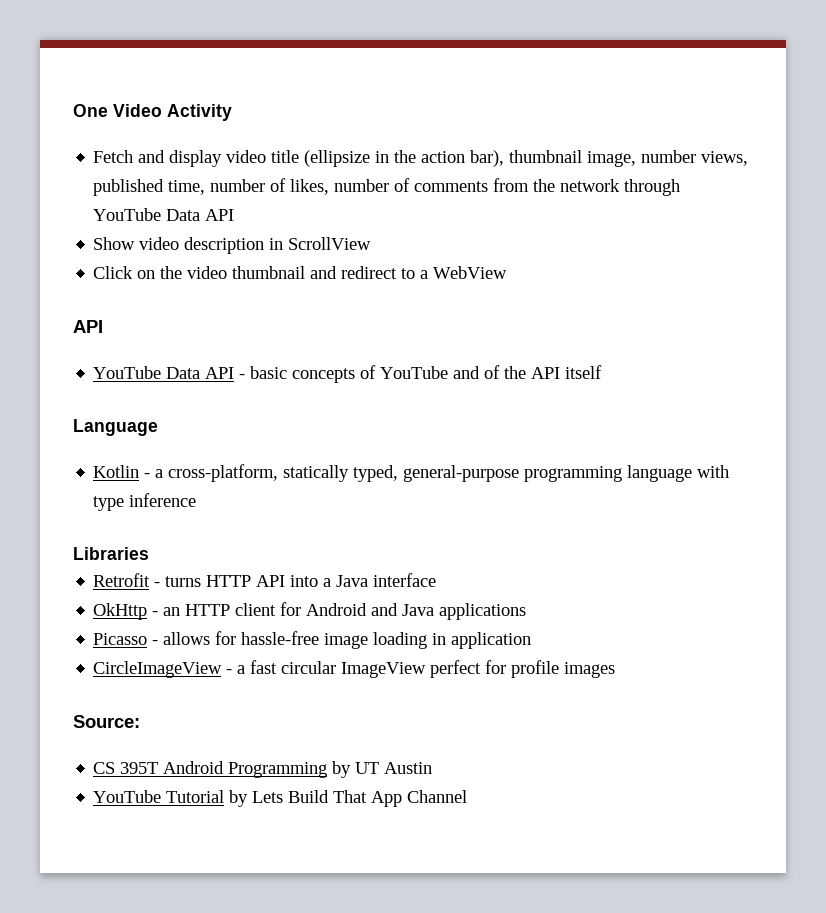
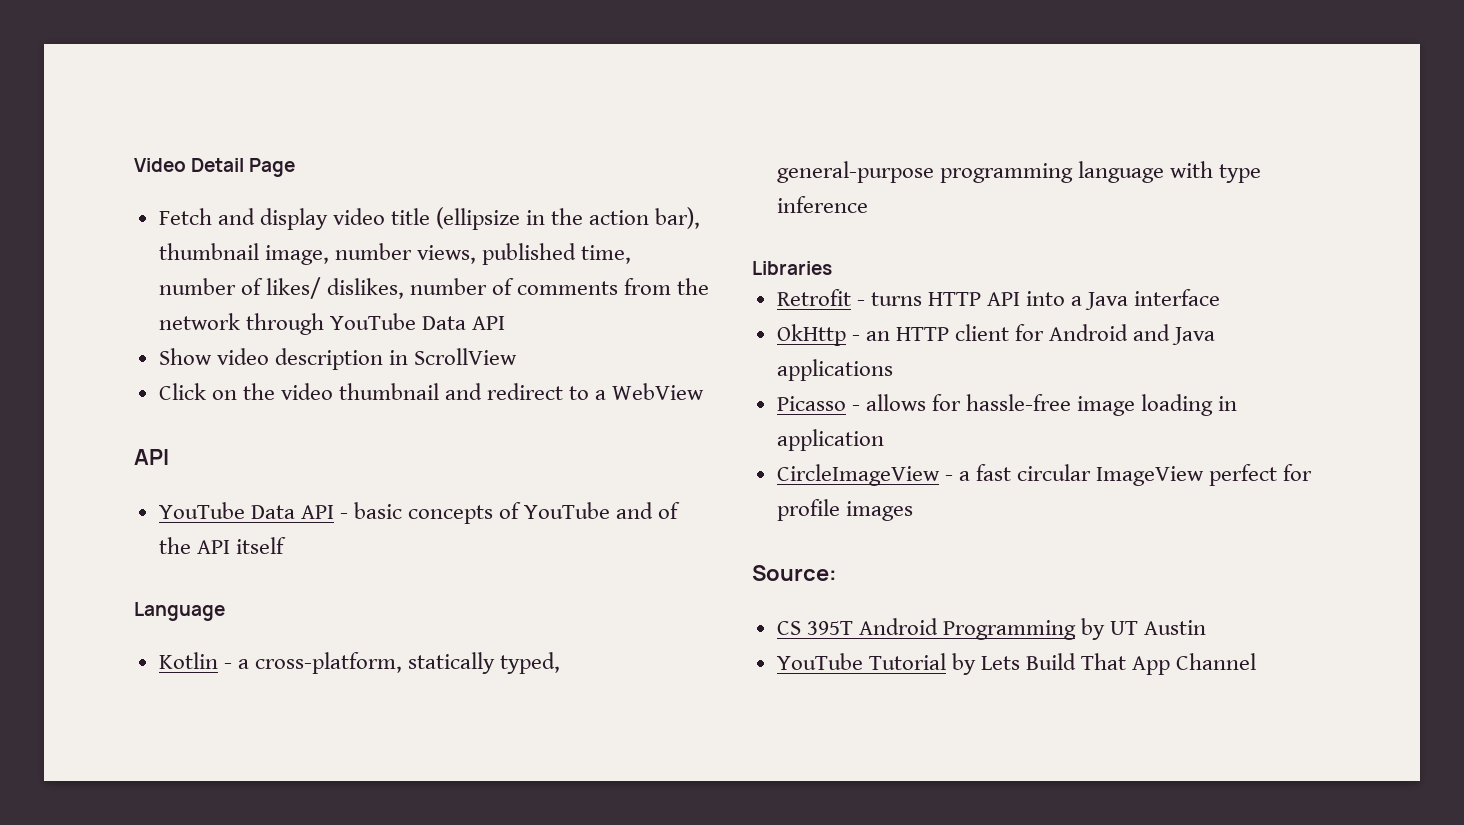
[73,104,232,121] One Video Activity -> [134,158,296,177] Video Detail Page
[290,179,330,195] likes, -> [265,277,404,299] likes/ dislikes,

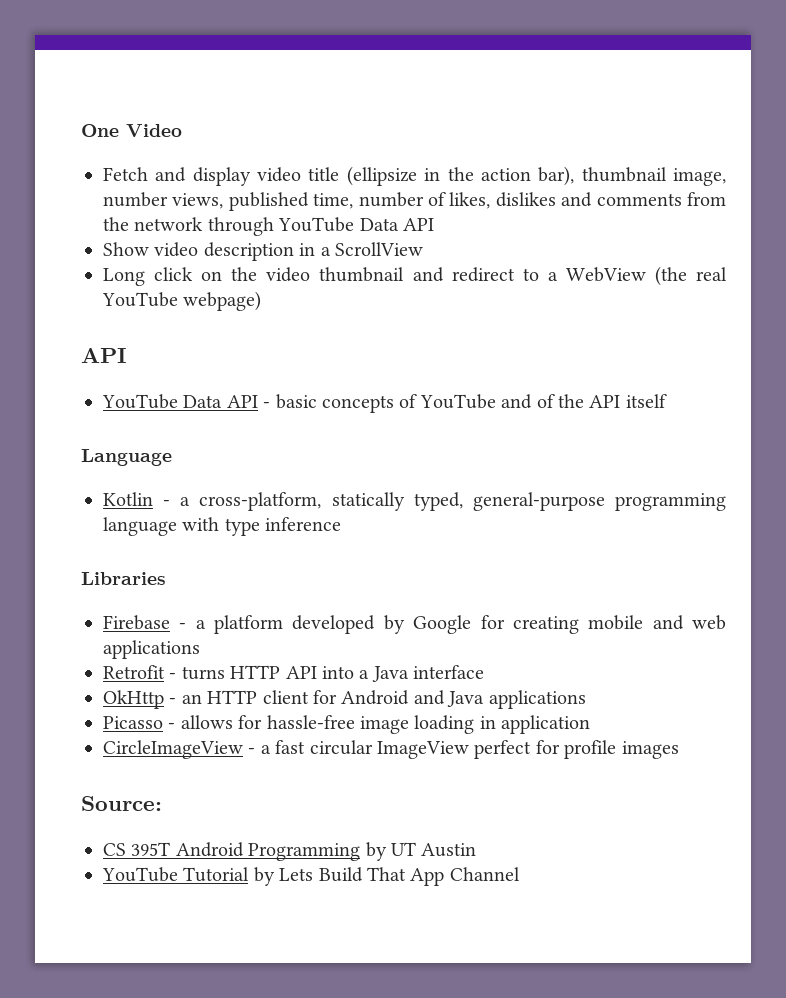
(134, 165) none -> [81,124,119,137] One
[191,158,296,177] Detail Page -> (182, 130) none
[265,277,515,299] likes/ dislikes, number of -> [449,192,593,209] likes, dislikes and
(408, 357) none -> [320,247,331,256] a
[158,383,206,400] Click -> [103,267,194,286] Long click
(705, 391) none -> [654,266,727,286] [102,291,262,311] (the real YouTube webpage)
(832, 268) none -> [103,615,727,634] [103,640,200,659] // Firebase - a platform developed by Google for creating mobile and web applications

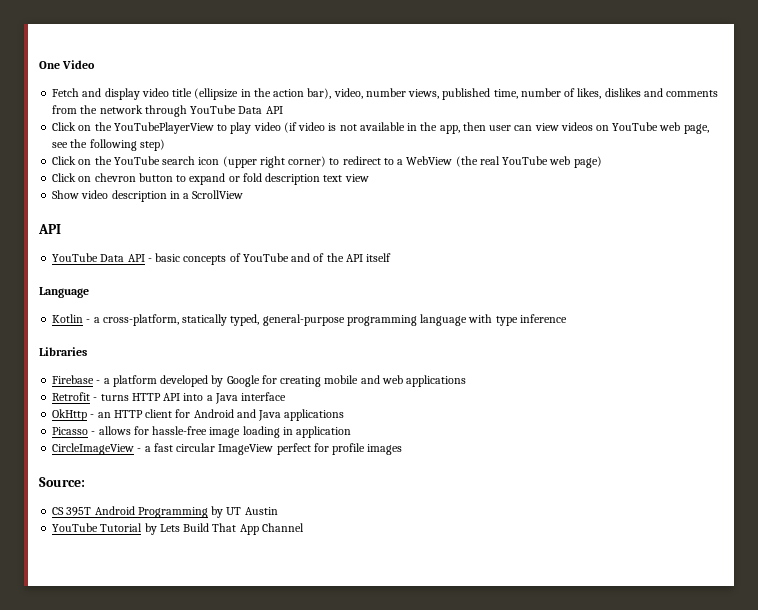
[581,167,727,186] thumbnail image, -> [333,88,363,99] video,
[103,242,423,261] [103,267,444,286] Show video description in a ScrollView // Long click on the video thumbnail and -> [52,122,709,134] [52,139,165,151] [52,156,340,168] Click on the YouTubePlayerView to play video (if video is not available in the app, then user can view videos on YouTube web page, see the following step) // Click on the YouTube search icon (upper right corner) to
[183,291,262,311] webpage) -> [549,156,602,168] [52,173,369,185] [52,190,244,202] web page) // Click on chevron button to expand or fold description text view // Show video description in a ScrollView

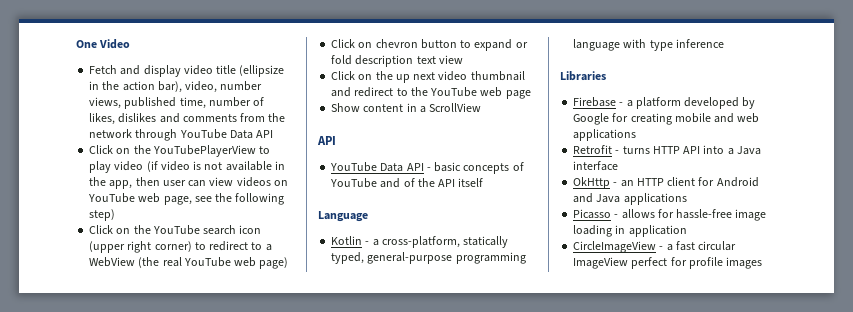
(369, 178) none -> [331,71,525,83] [331,87,531,99] // Click on the up next video thumbnail and redirect to the YouTube web page
[81,190,167,202] video description -> [363,104,404,112] content
[39,477,85,487] [52,506,278,518] [52,523,304,535] // Source: // CS 395T Android Programming by UT Austin // YouTube Tutorial by Lets Build That App Channel -> (763, 263) none

